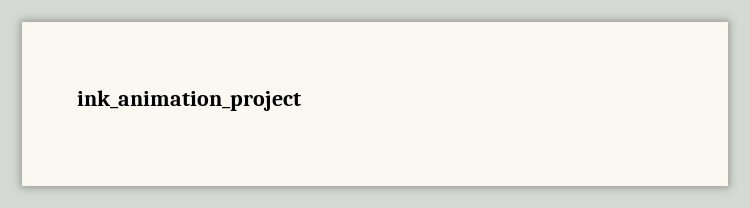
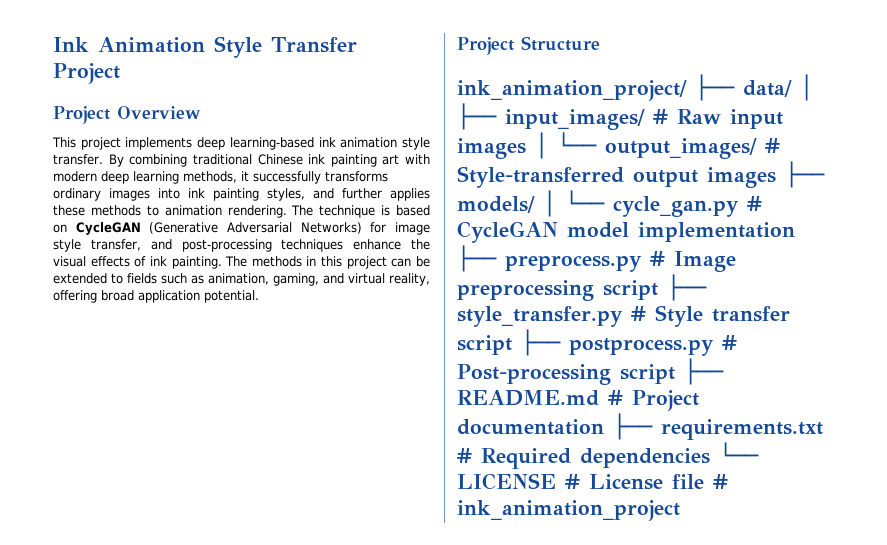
(77, 100) none -> [53,36,357,58] [53,63,120,84] [53,106,201,124] [52,137,431,150] [53,154,430,167] [53,171,388,184] [53,188,430,201] [53,205,430,218] [53,222,430,235] [53,239,430,252] [53,256,430,269] [53,273,430,286] [53,290,259,303] [457,36,600,55] [457,74,813,101] [457,103,783,130] [457,132,780,159] [457,161,825,188] [457,190,762,217] [457,221,795,243] [457,245,736,272] [457,274,707,301] [457,305,790,327] [457,329,737,356] [457,358,724,385] [457,390,699,411] [457,413,823,440] [457,442,759,469] [457,473,728,490] Ink Animation Style Transfer Project // Project Overview // This project implements deep learning-based ink animation style transfer. By combining traditional Chinese ink painting art with modern deep learning methods, it successfully transforms ordinary images into ink painting styles, and further applies these methods to animation rendering. The technique is based on CycleGAN (Generative Adversarial Networks) for image style transfer, and post-processing techniques enhance the visual effects of ink painting. The methods in this project can be extended to fields such as animation, gaming, and virtual reality, offering broad application potential. // Project Structure // ink_animation_project/ ├── data/ │ ├── input_images/ # Raw input images │ └── output_images/ # Style-transferred output images ├── models/ │ └── cycle_gan.py # CycleGAN model implementation ├── preprocess.py # Image preprocessing script ├── style_transfer.py # Style transfer script ├── postprocess.py # Post-processing script ├── README.md # Project documentation ├── requirements.txt # Required dependencies └── LICENSE # License file #

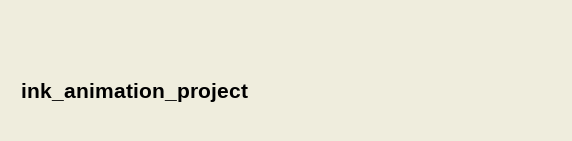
[53,36,357,58] [53,63,120,84] [53,106,201,124] [52,137,431,150] [53,154,430,167] [53,171,388,184] [53,188,430,201] [53,205,430,218] [53,222,430,235] [53,239,430,252] [53,256,430,269] [53,273,430,286] [53,290,259,303] [457,36,600,55] [457,74,813,101] [457,103,783,130] [457,132,780,159] [457,161,825,188] [457,190,762,217] [457,221,795,243] [457,245,736,272] [457,274,707,301] [457,305,790,327] [457,329,737,356] [457,358,724,385] [457,390,699,411] [457,413,823,440] [457,442,759,469] [457,473,728,490] Ink Animation Style Transfer Project // Project Overview // This project implements deep learning-based ink animation style transfer. By combining traditional Chinese ink painting art with modern deep learning methods, it successfully transforms ordinary images into ink painting styles, and further applies these methods to animation rendering. The technique is based on CycleGAN (Generative Adversarial Networks) for image style transfer, and post-processing techniques enhance the visual effects of ink painting. The methods in this project can be extended to fields such as animation, gaming, and virtual reality, offering broad application potential. // Project Structure // ink_animation_project/ ├── data/ │ ├── input_images/ # Raw input images │ └── output_images/ # Style-transferred output images ├── models/ │ └── cycle_gan.py # CycleGAN model implementation ├── preprocess.py # Image preprocessing script ├── style_transfer.py # Style transfer script ├── postprocess.py # Post-processing script ├── README.md # Project documentation ├── requirements.txt # Required dependencies └── LICENSE # License file # -> (21, 92) none

